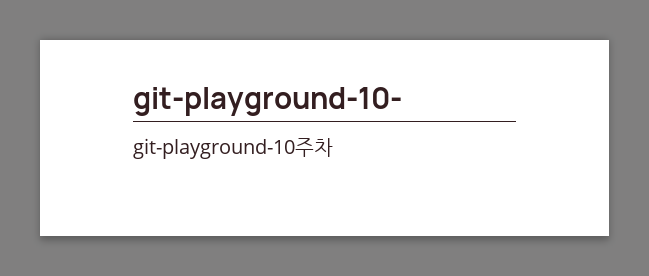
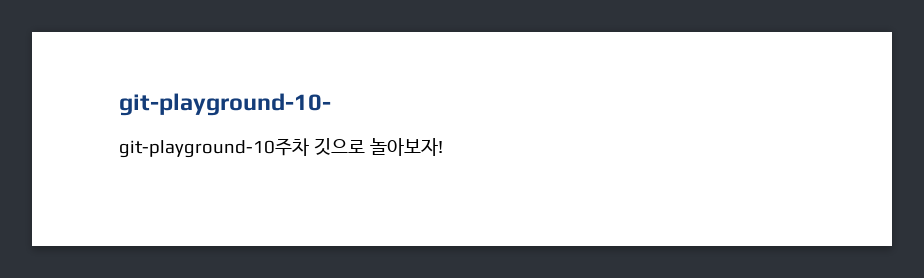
(333, 148) none -> [313,138,443,156] 깃으로 놀아보자!

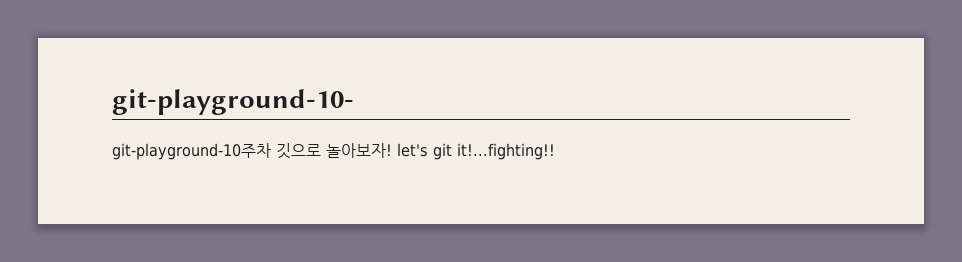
(443, 147) none -> [397,143,555,160] let's git it!...fighting!!

